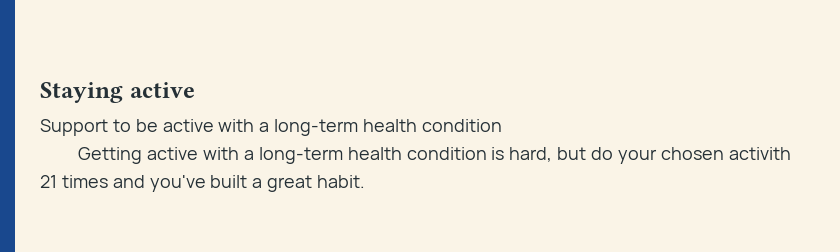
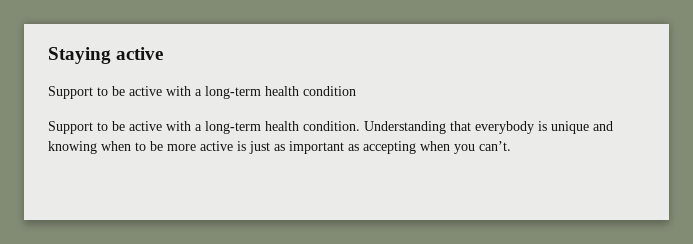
[78,147,791,164] [40,175,366,192] Getting active with a long-term health condition is hard, but do your chosen activith 21 times and you've built a great habit. -> [48,121,613,134] [48,141,511,154] Support to be active with a long-term health condition. Understanding that everybody is unique and knowing when to be more active is just as important as accepting when you can’t.

